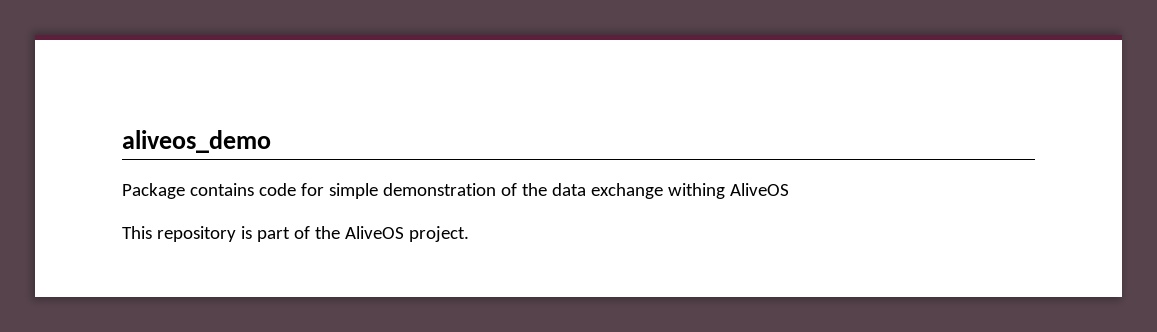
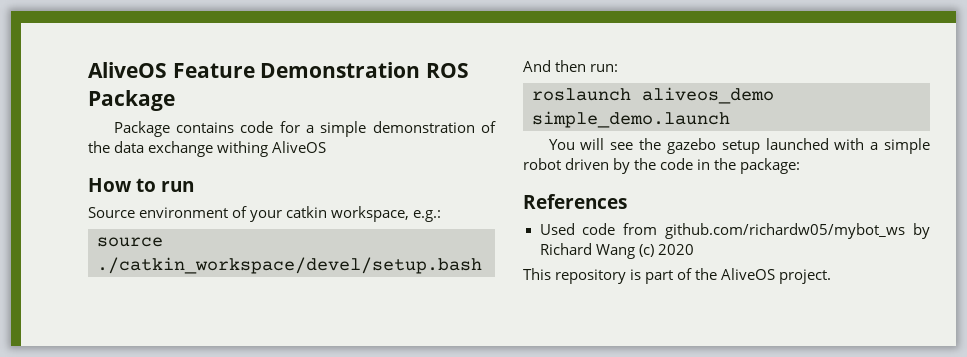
[122,130,271,153] aliveos_demo -> [88,62,470,78] [88,90,175,111] AliveOS Feature Demonstration ROS Package
(324, 189) none -> [305,125,314,133] a
(789, 189) none -> [88,178,195,192] [88,206,442,222] [97,237,163,247] [97,257,482,274] [523,60,619,72] [532,87,774,104] [532,111,730,128] [548,138,930,154] [523,158,801,174] [523,194,627,209] [539,223,930,239] [539,243,694,259] // How to run // Source environment of your catkin workspace, e.g.: // source ./catkin_workspace/devel/setup.bash // And then run: // roslaunch aliveos_demo simple_demo.launch // You will see the gazebo setup launched with a simple robot driven by the code in the package: // References // Used code from github.com/richardw05/mybot_ws by Richard Wang (c) 2020

